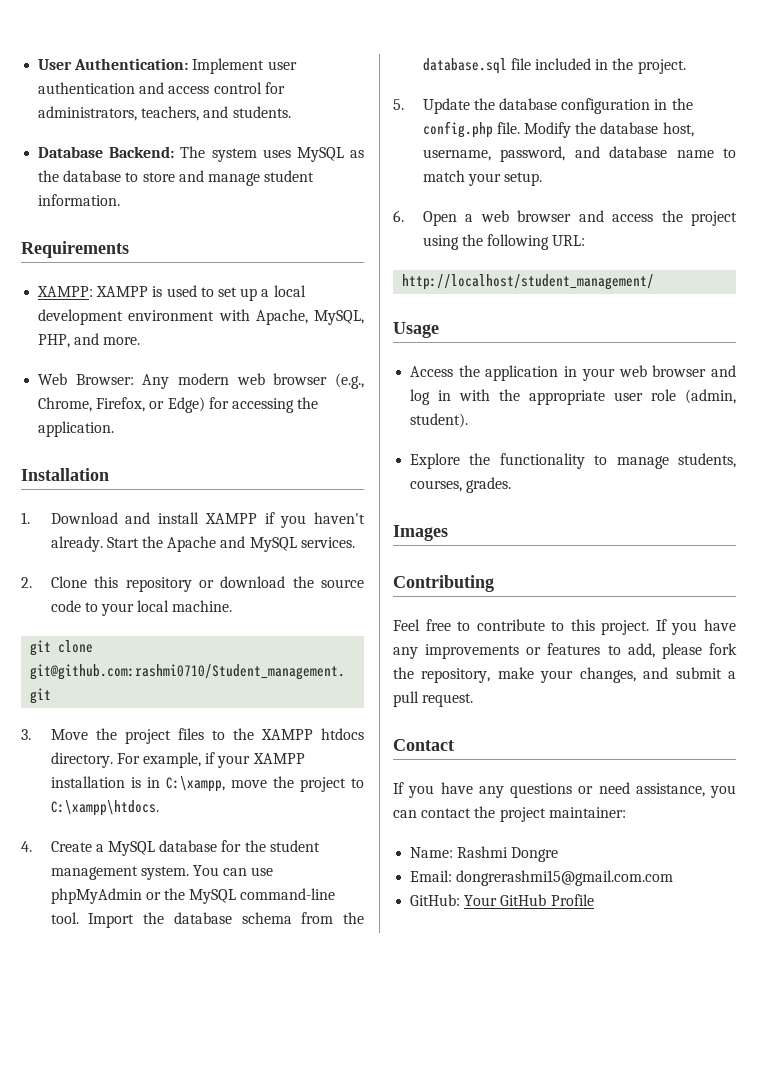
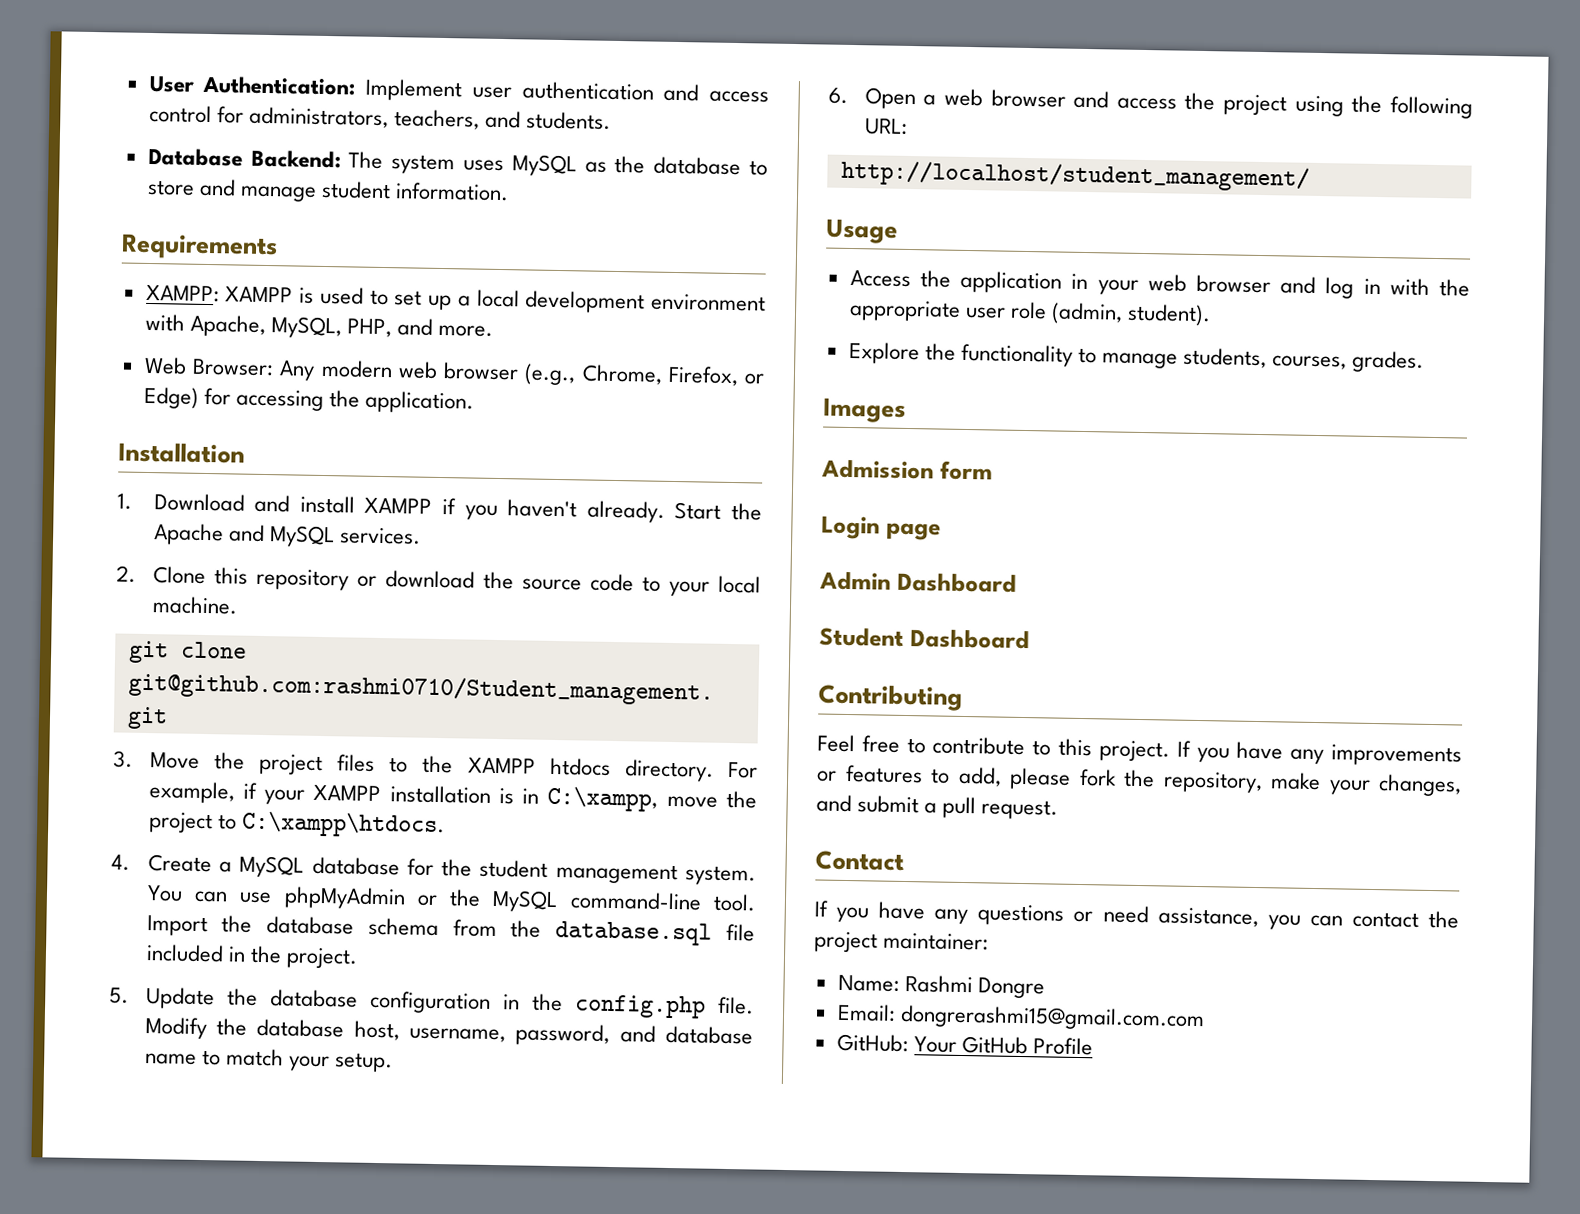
(448, 533) none -> [821,459,993,481] [821,515,941,541] [819,571,1017,593] [819,627,1030,650] // Admission form // Login page // Admin Dashboard // Student Dashboard

